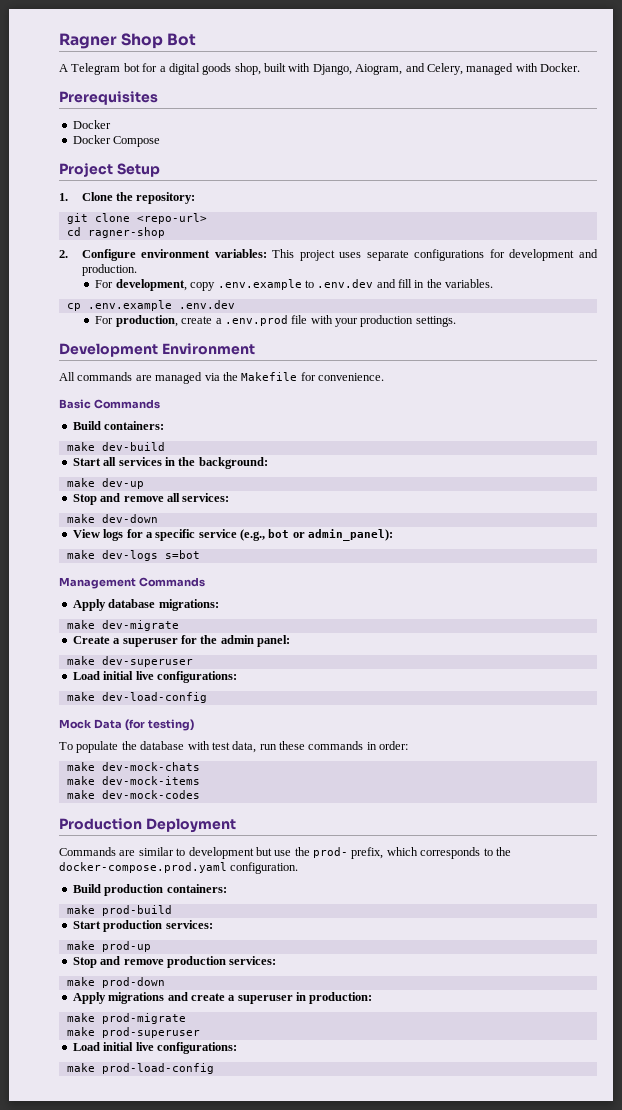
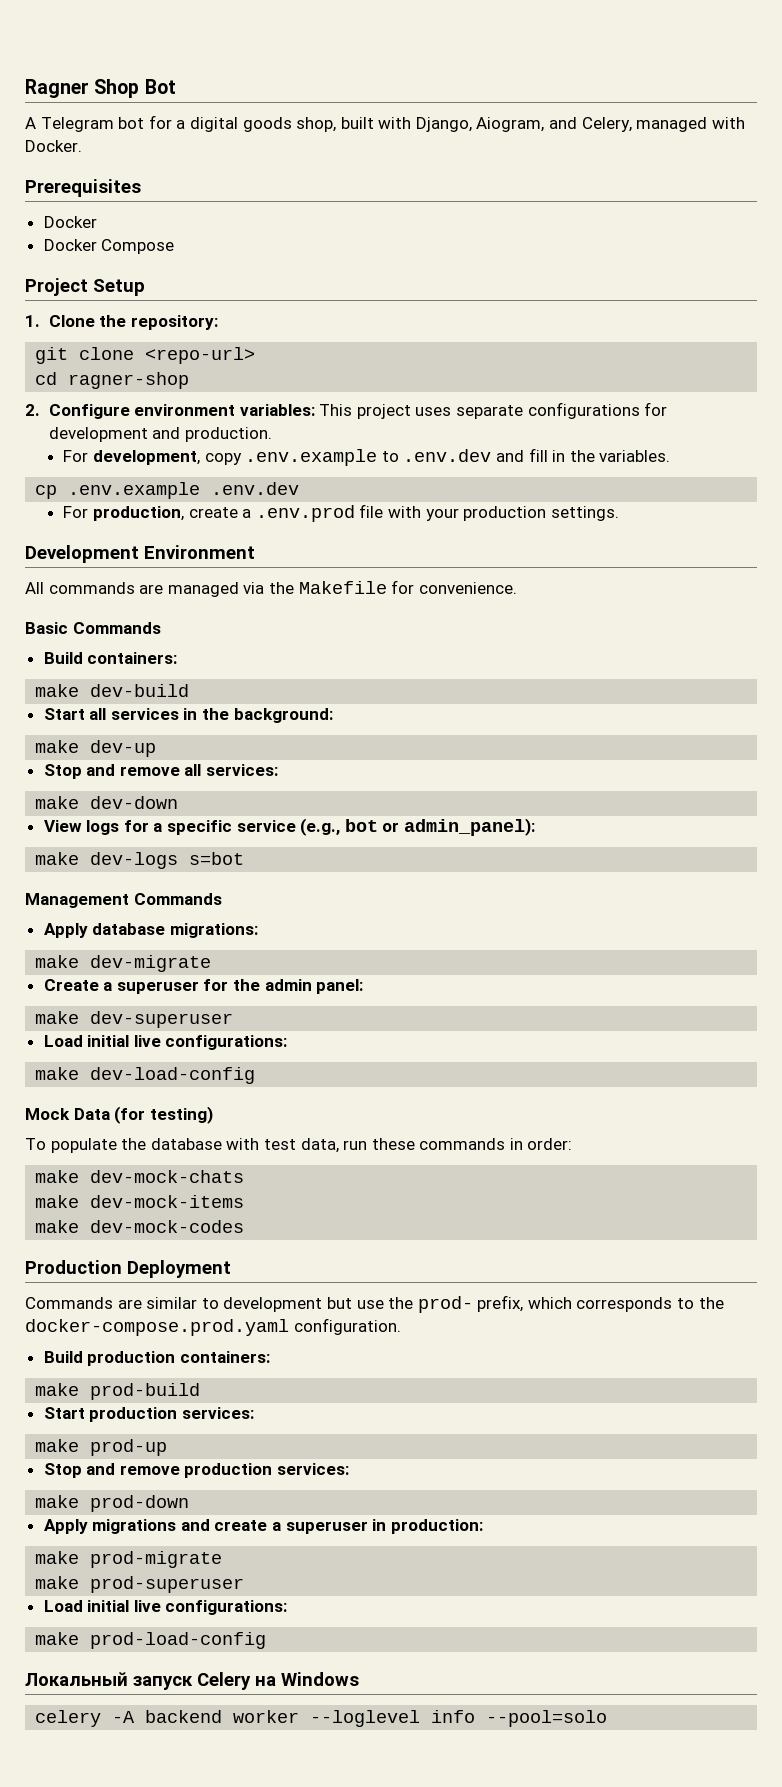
(214, 1068) none -> [25,1672,359,1690] [35,1710,608,1727] // Локальный запуск Celery на Windows // celery -A backend worker --loglevel info --pool=solo

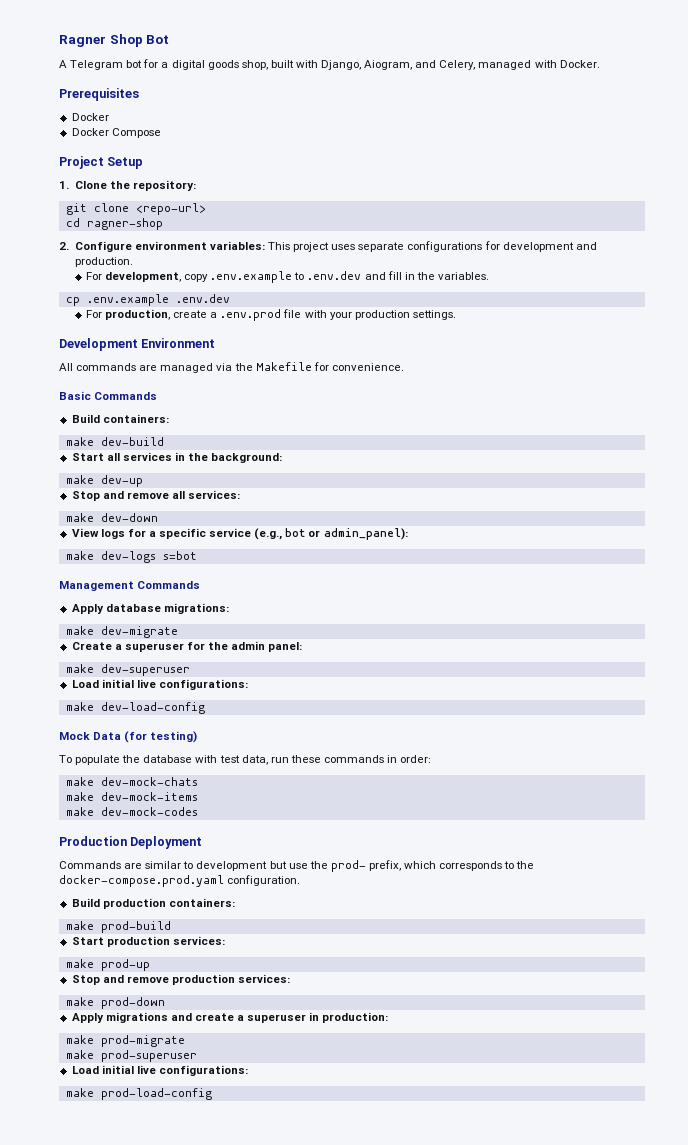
[25,1672,359,1690] [35,1710,608,1727] // Локальный запуск Celery на Windows // celery -A backend worker --loglevel info --pool=solo -> (212, 1094) none

